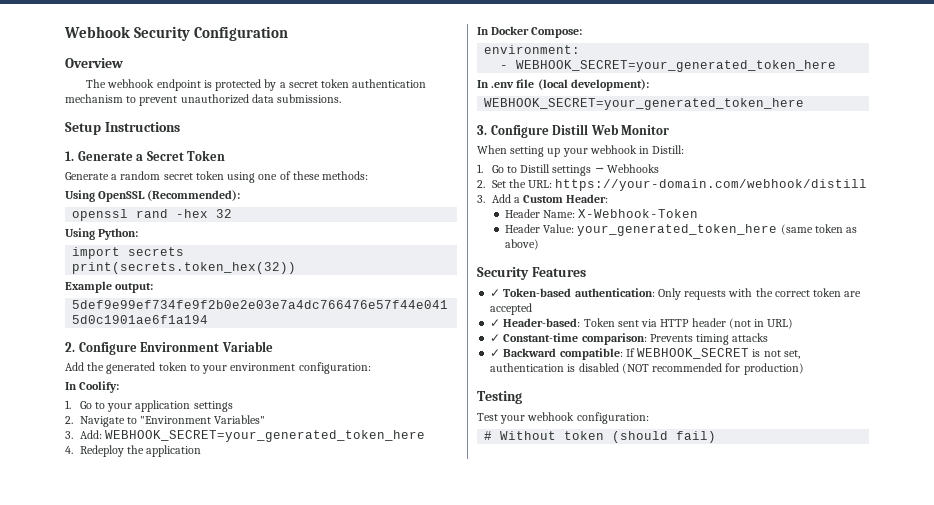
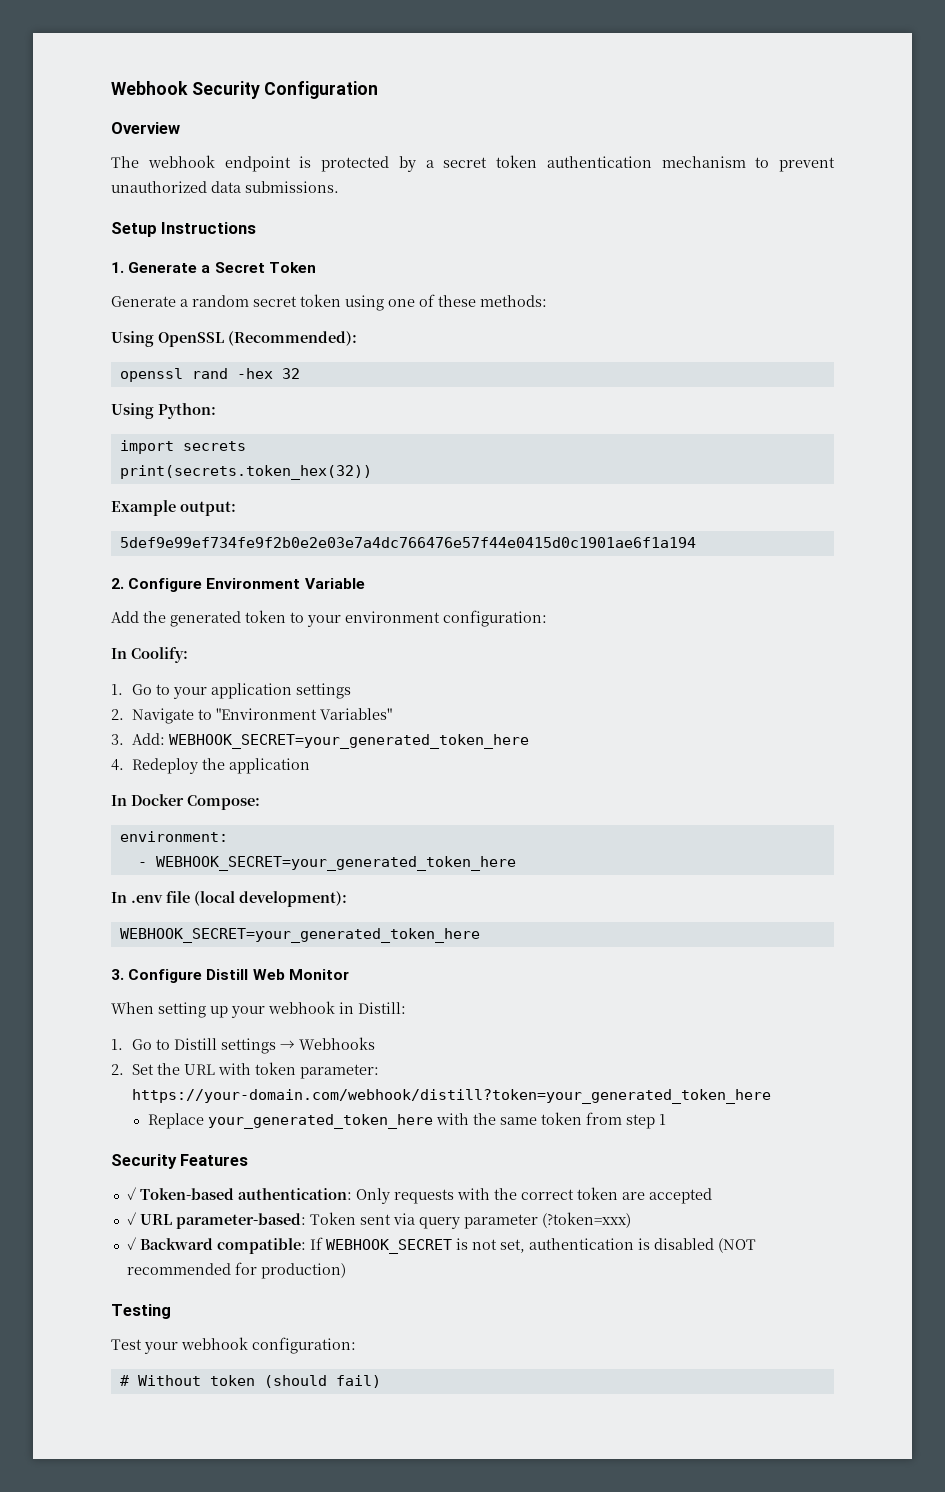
[528,179,868,191] [477,194,609,203] [504,209,699,218] [504,224,858,236] [504,239,539,250] URL: https://your-domain.com/webhook/distill // 3. Add a Custom Header: // Header Name: X-Webhook-Token // Header Value: your_generated_token_here (same token as above) -> [183,1062,379,1079] [131,1089,771,1104] [147,1112,666,1129] URL with token parameter: https://your-domain.com/webhook/distill?token=your_generated_token_here // Replace your_generated_token_here with the same token from step 1
[503,318,581,327] Header-based: -> [139,1213,306,1229] URL parameter-based:
[660,318,794,329] [490,333,769,345] HTTP header (not in URL) // ✓ Constant-time comparison: Prevents timing attacks -> [418,1212,631,1229] query parameter (?token=xxx)

